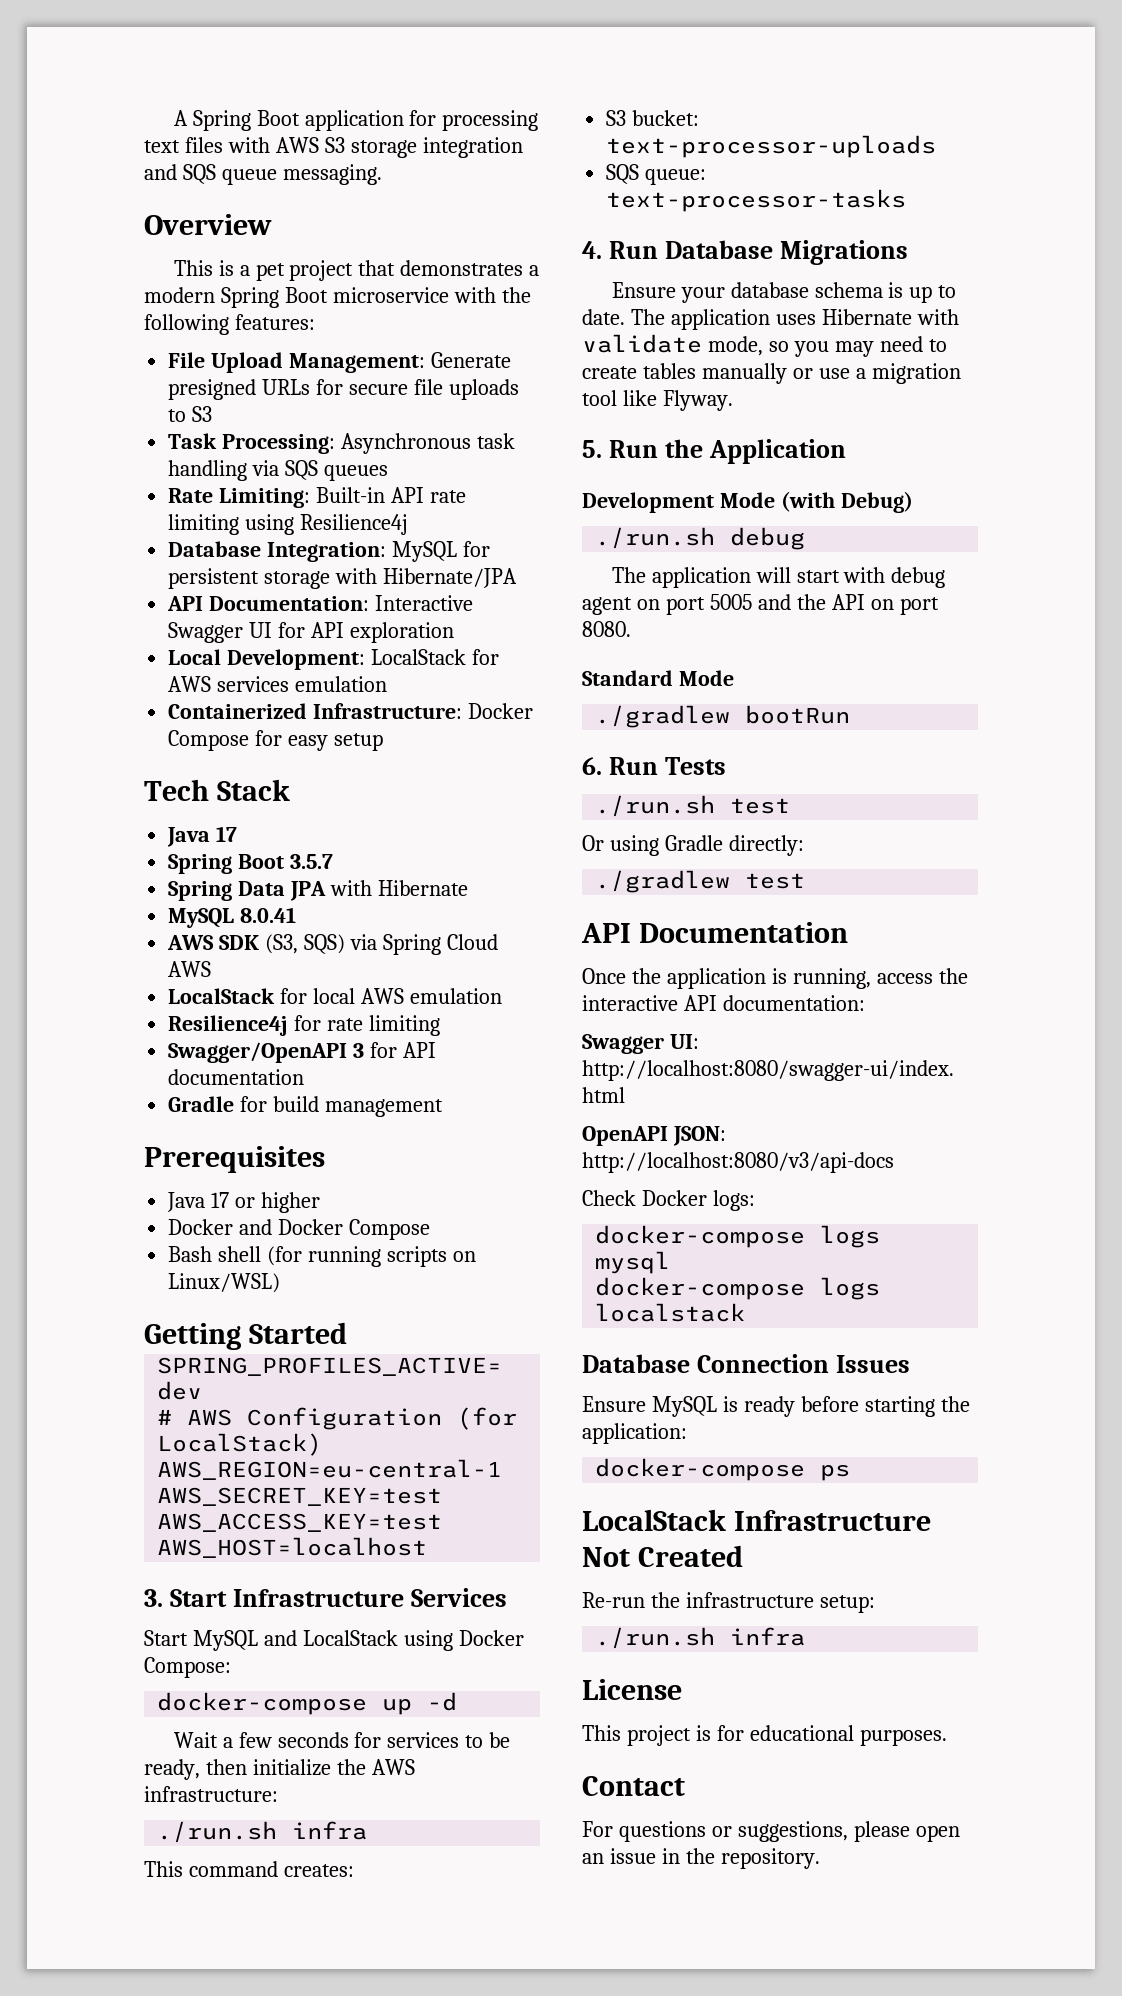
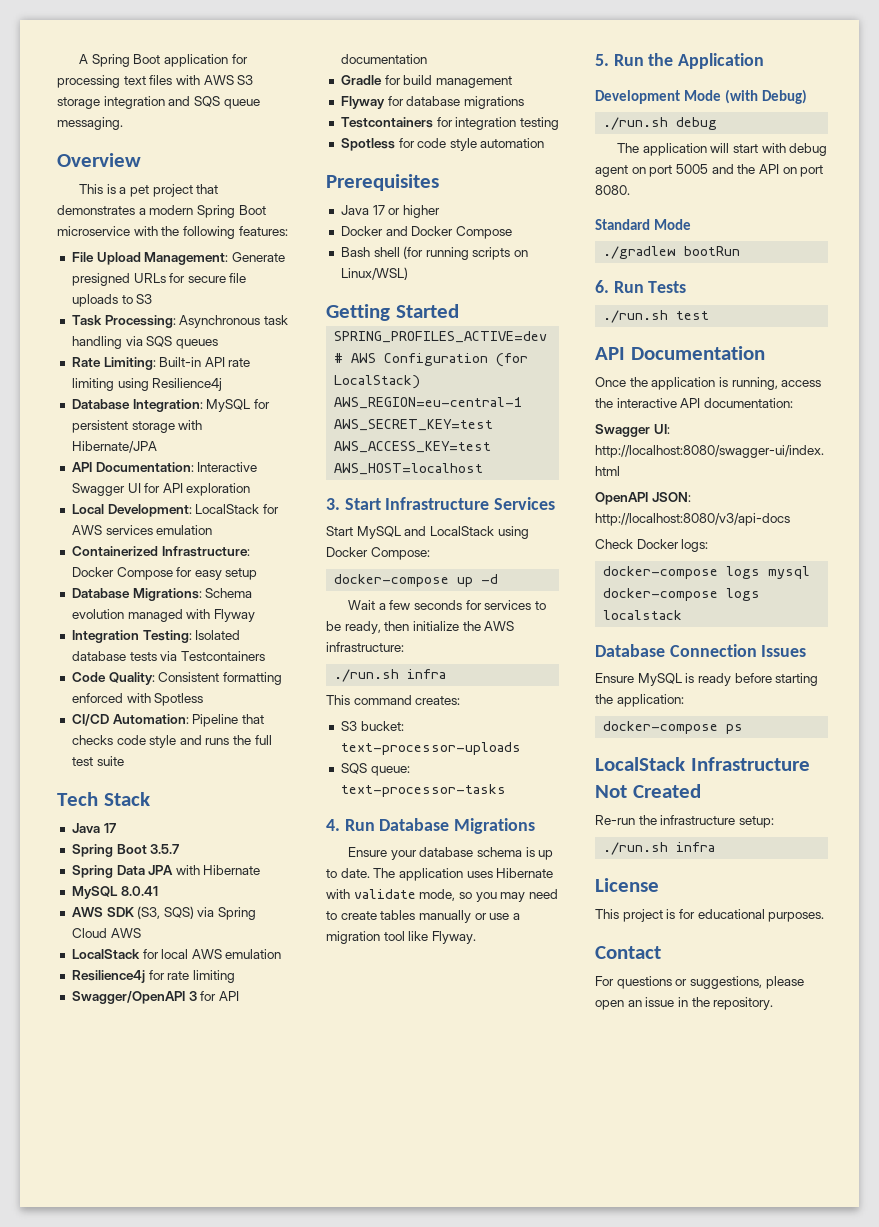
(384, 742) none -> [71,588,253,601] [71,609,255,622] [71,630,241,643] [71,651,265,661] [71,672,282,685] [71,693,204,706] [71,714,264,727] [71,735,272,748] [71,756,124,766] // Database Migrations: Schema evolution managed with Flyway // Integration Testing: Isolated database tests via Testcontainers // Code Quality: Consistent formatting enforced with Spotless // CI/CD Automation: Pipeline that checks code style and runs the full test suite
(444, 1108) none -> [340,96,524,109] [340,117,559,130] [340,138,545,151] // Flyway for database migrations // Testcontainers for integration testing // Spotless for code style automation
[582,835,804,856] [595,870,806,893] // Or using Gradle directly: // ./gradlew test -> (710, 315) none

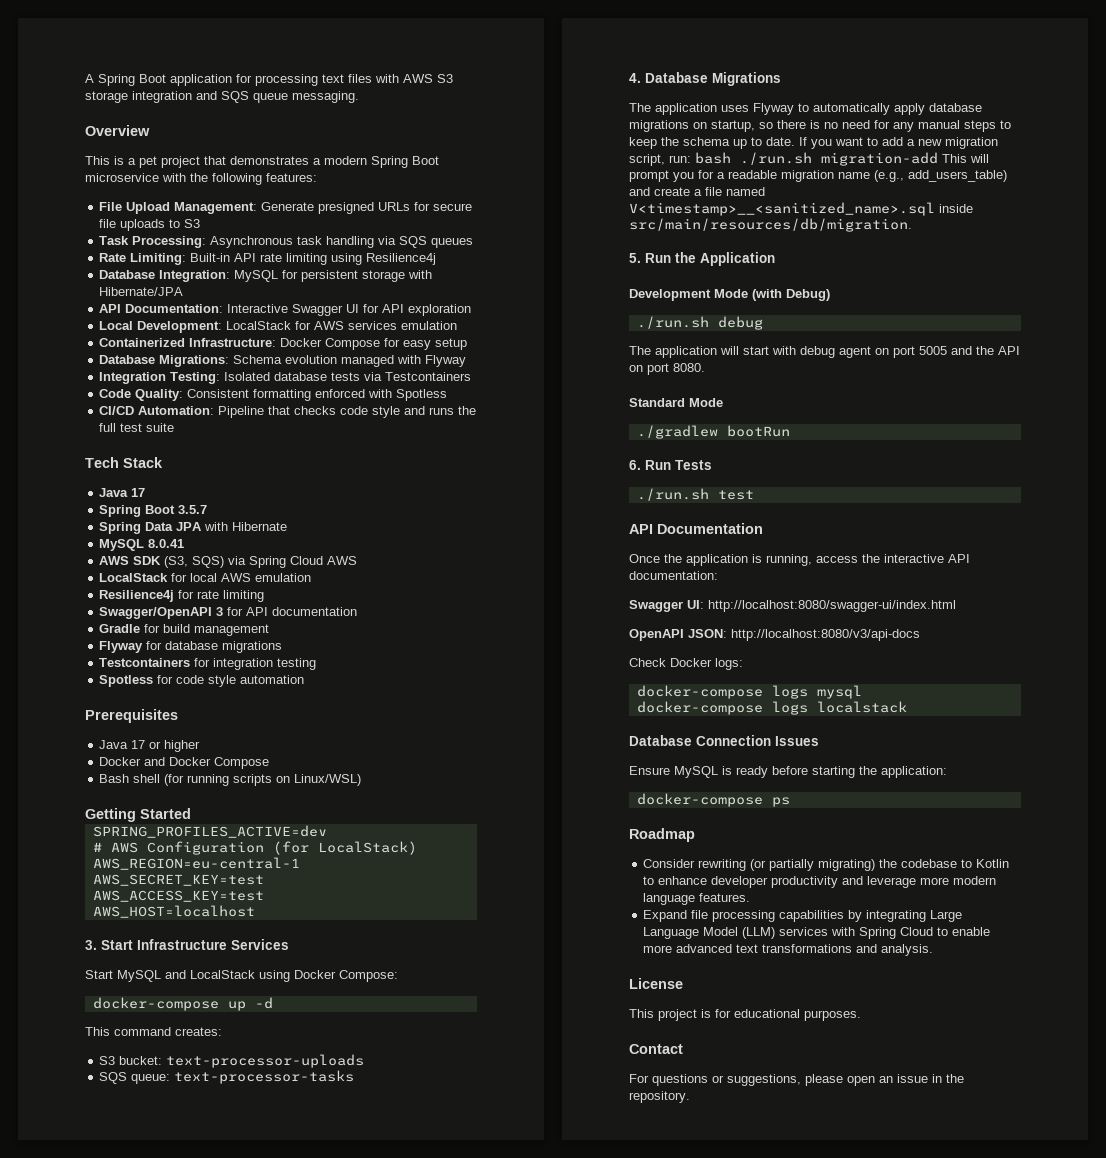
[348,600,546,610] [326,621,515,634] [326,642,404,652] [334,669,447,682] // Wait a few seconds for services to be ready, then initialize the AWS infrastructure: // ./run.sh infra -> (273, 1003) none
[344,819,375,831] Run -> (641, 78) none
[348,847,554,860] [326,868,554,881] [326,889,558,902] [326,910,520,923] [326,931,476,944] Ensure your database schema is up to date. The application uses Hibernate with validate mode, so you may need to create tables manually or use a migration tool like Flyway. -> [629,103,982,115] [629,120,1011,132] [629,137,998,149] [629,152,989,166] [629,170,1007,182] [629,187,765,196] [629,202,973,216] [629,218,912,232] The application uses Flyway to automatically apply database migrations on startup, so there is no need for any manual steps to keep the schema up to date. If you want to add a new migration script, run: bash ./run.sh migration-add This will prompt you for a readable migration name (e.g., add_users_table) and create a file named V<timestamp>__<sanitized_name>.sql inside src/main/resources/db/migration.
[595,757,810,771] [595,784,701,798] [595,815,774,828] [603,842,716,855] LocalStack Infrastructure Not Created // Re-run the infrastructure setup: // ./run.sh infra -> [629,828,695,842] [643,859,1010,871] [643,876,997,888] [643,893,751,905] [643,910,963,922] [643,927,991,939] [643,944,934,956] Roadmap // Consider rewriting (or partially migrating) the codebase to Kotlin to enhance developer productivity and leverage more modern language features. // Expand file processing capabilities by integrating Large Language Model (LLM) services with Spring Cloud to enable more advanced text transformations and analysis.

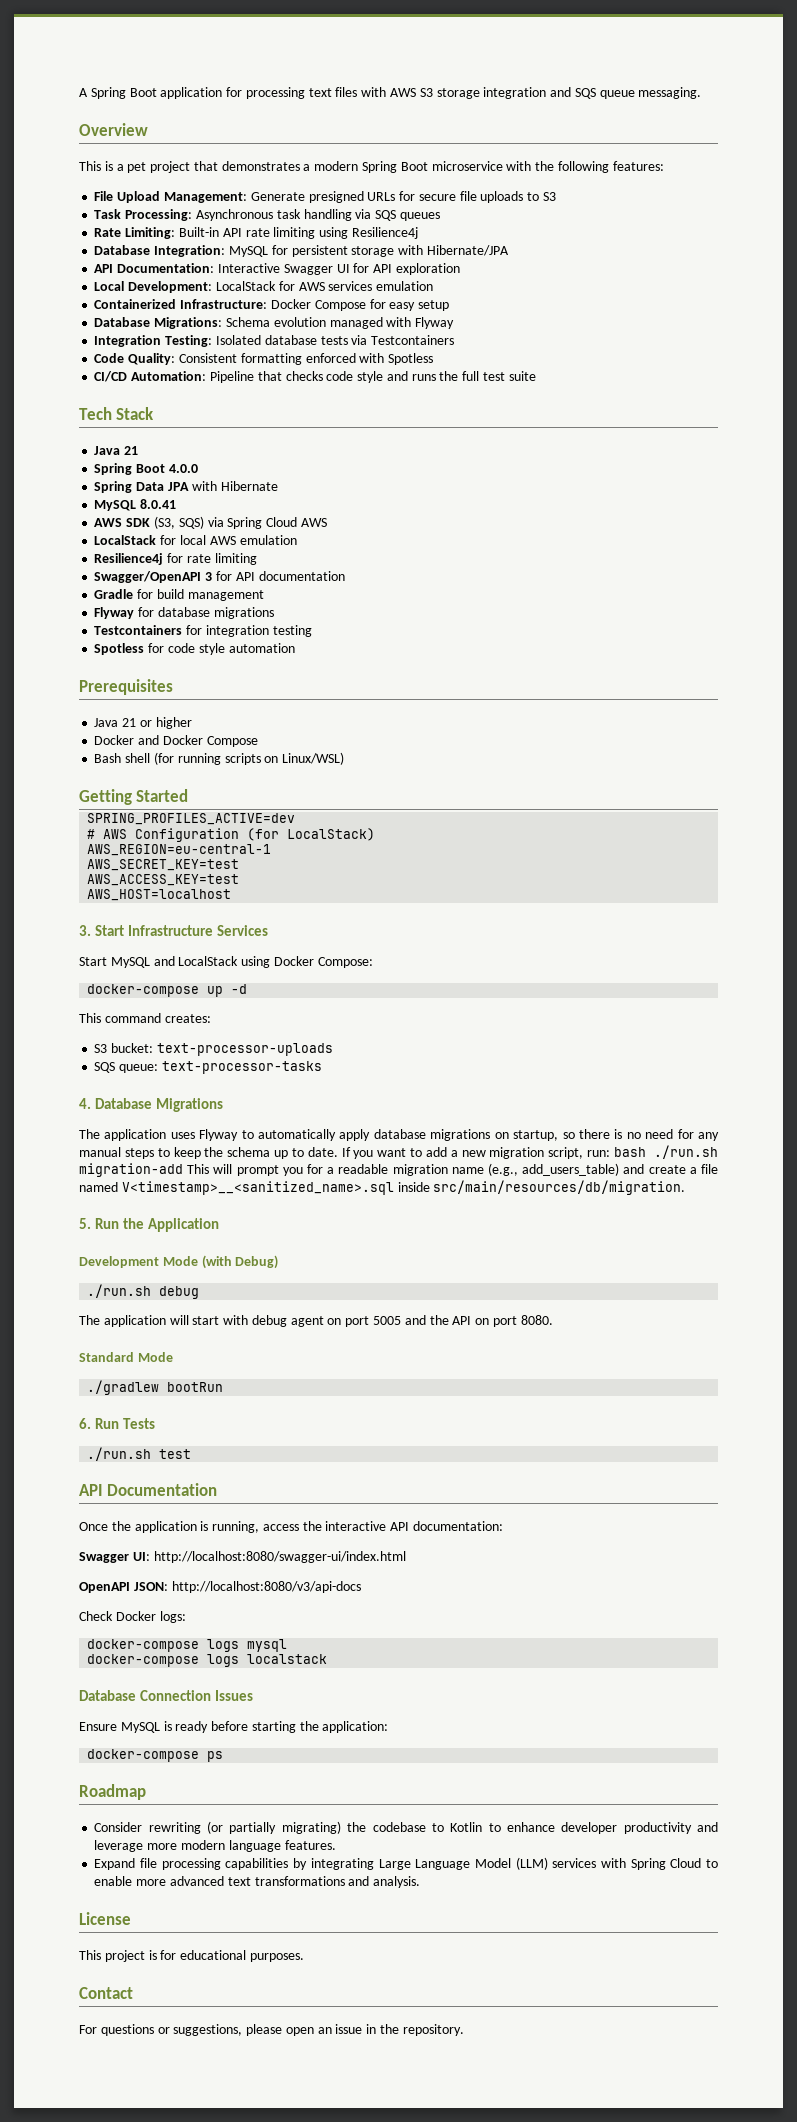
[131,488,146,497] [99,505,208,517] 17 // Spring Boot 3.5.7 -> [124,446,139,455] [94,463,198,475] 21 // Spring Boot 4.0.0
[131,740,146,749] 17 -> [122,718,137,727] 21

